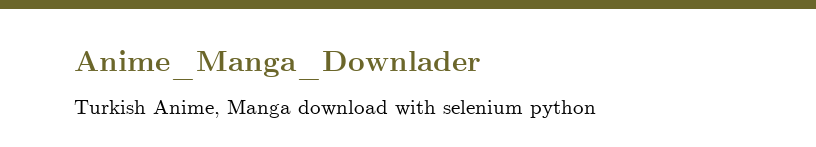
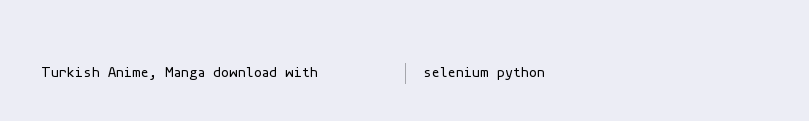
[74,50,481,80] Anime_Manga_Downlader // -> (41, 72) none

